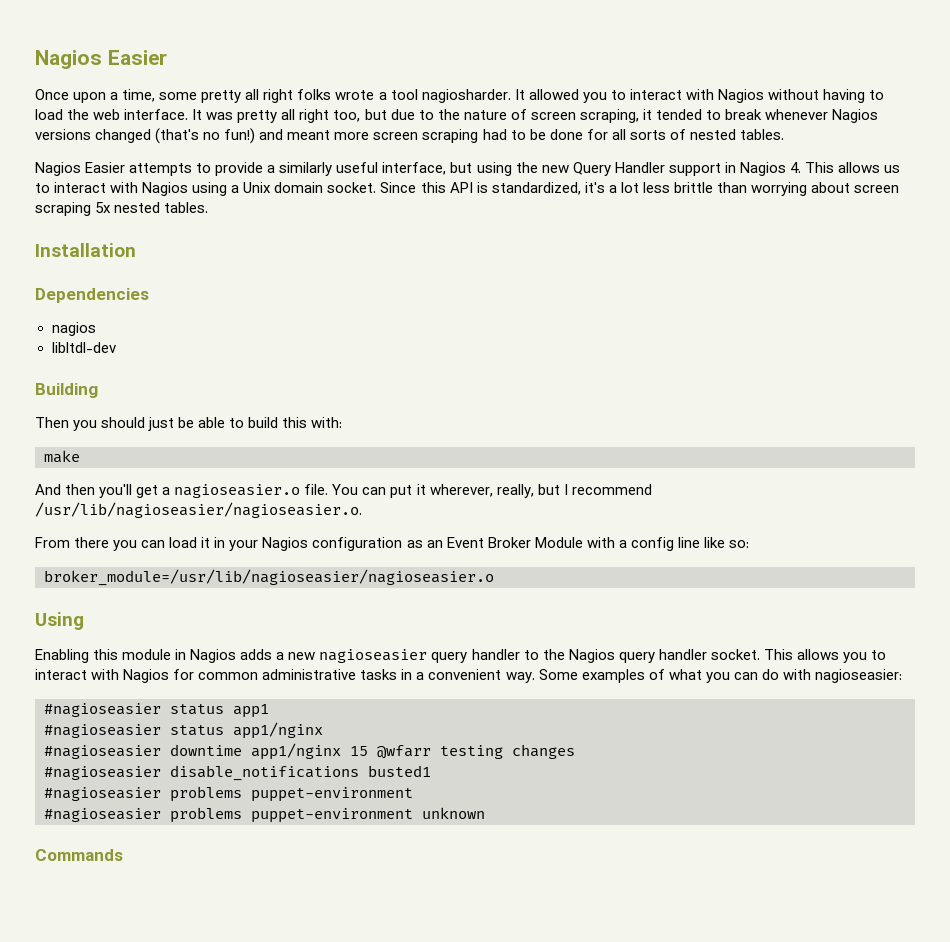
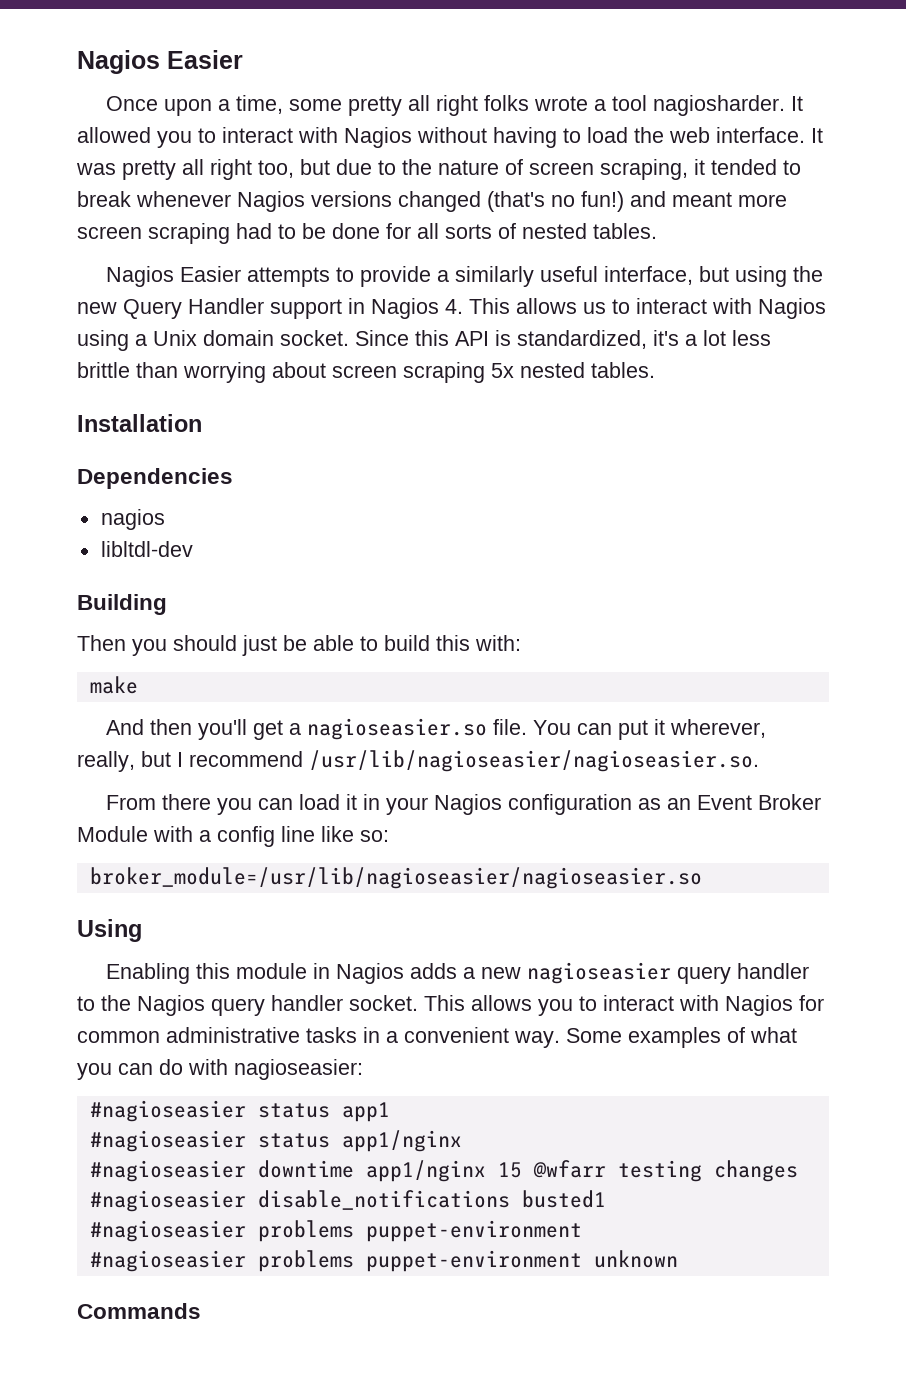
[174,484,301,498] nagioseasier.o -> [306,718,487,740] nagioseasier.so
[35,502,362,518] /usr/lib/nagioseasier/nagioseasier.o. -> [309,750,759,772] /usr/lib/nagioseasier/nagioseasier.so.
[44,569,494,586] broker_module=/usr/lib/nagioseasier/nagioseasier.o -> [89,867,702,889] broker_module=/usr/lib/nagioseasier/nagioseasier.so

